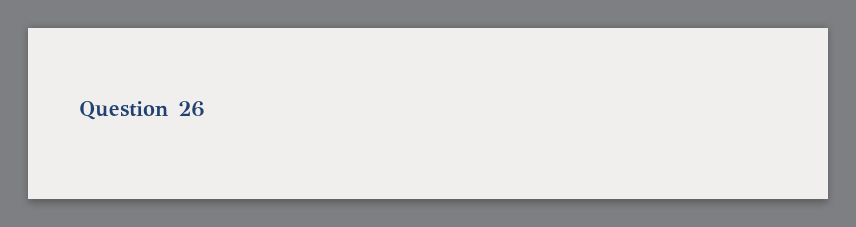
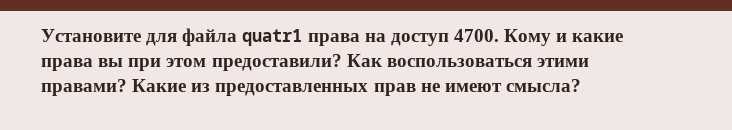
[79,101,205,120] Question 26 -> [41,28,624,46] [41,54,589,71] [41,79,581,96] Установите для файла quatr1 права на доступ 4700. Кому и какие права вы при этом предоставили? Как воспользоваться этими правами? Какие из предоставленных прав не имеют смысла?

